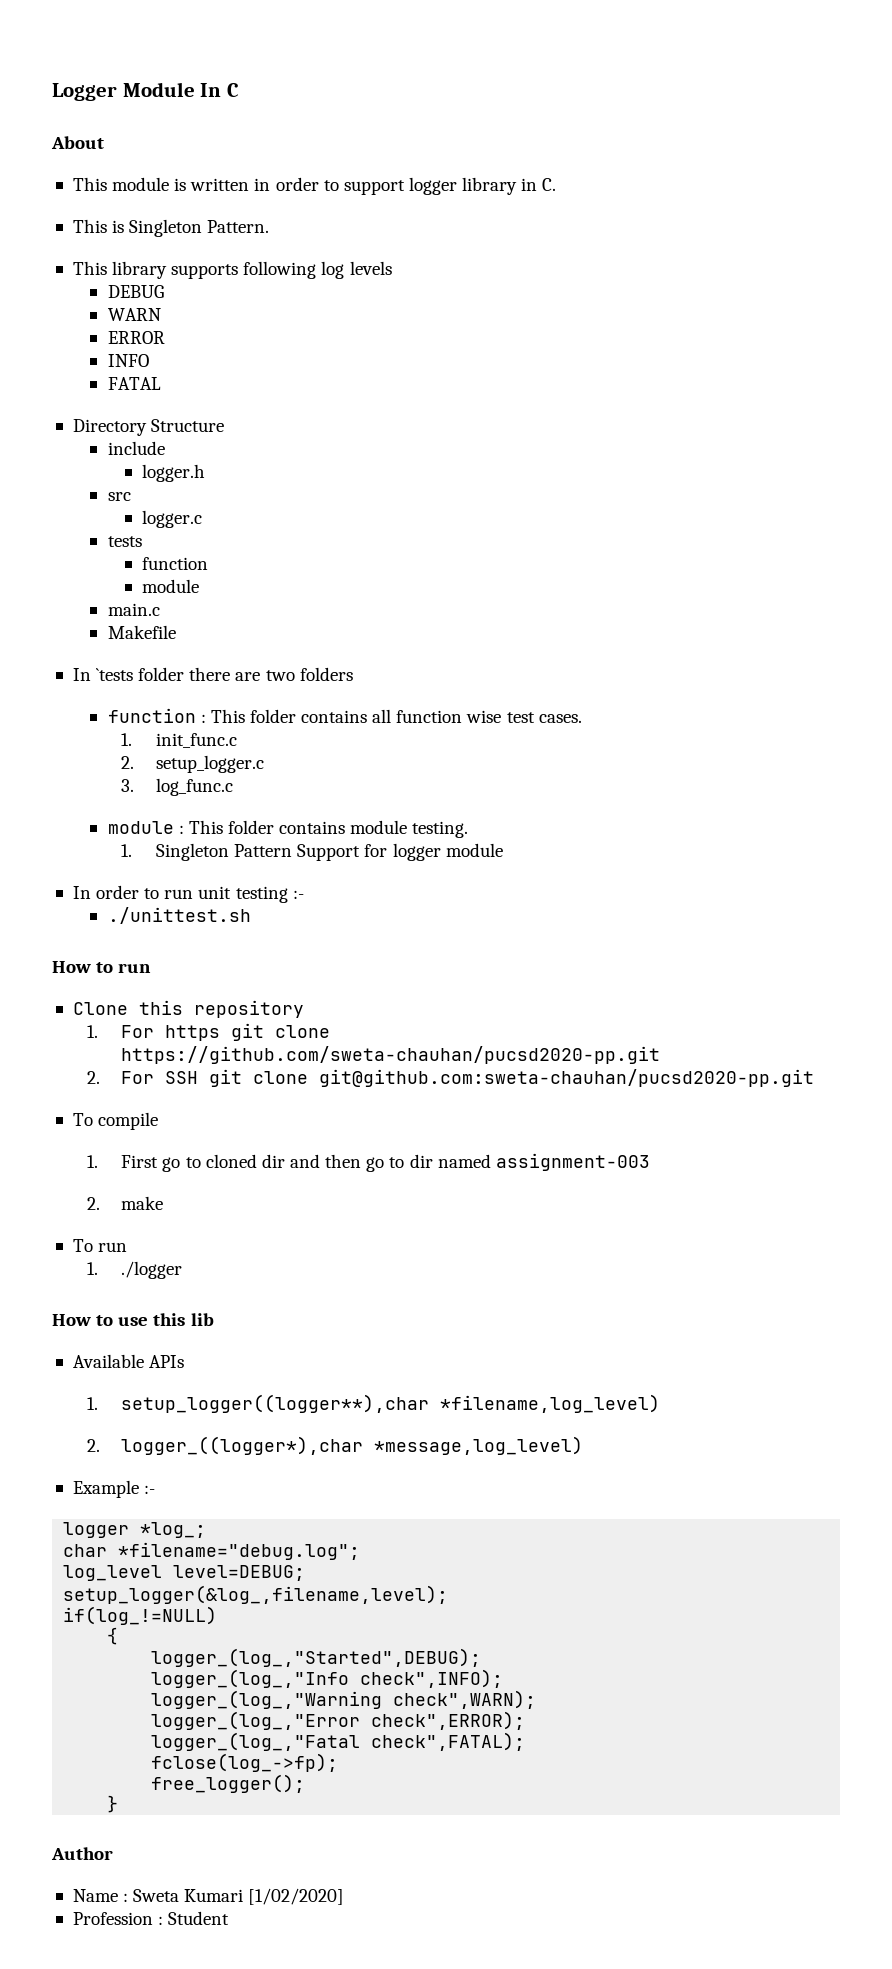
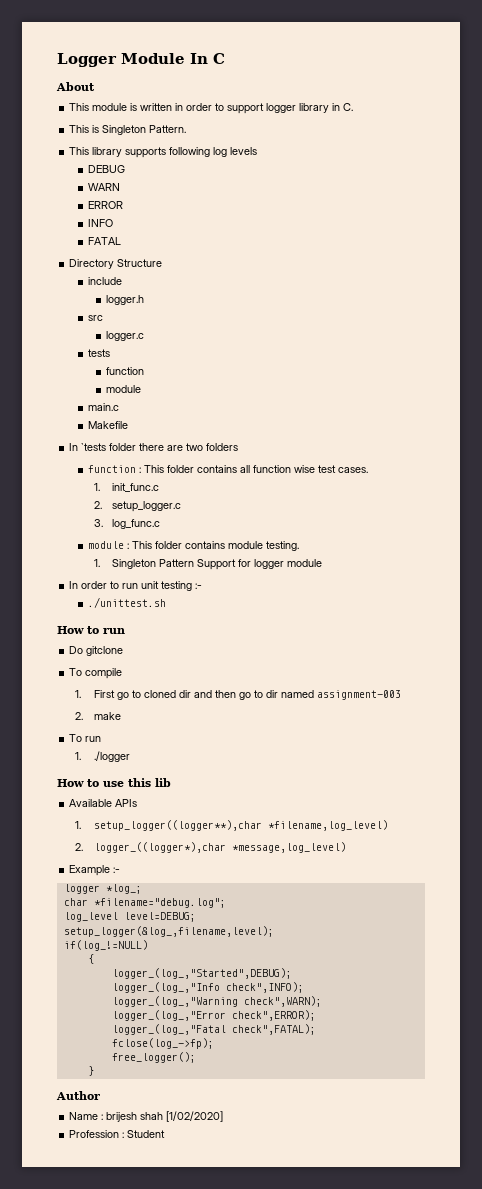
[72,1000,304,1018] [86,1023,331,1041] [121,1046,661,1064] [86,1069,815,1087] Clone this repository // 1. For https git clone https://github.com/sweta-chauhan/pucsd2020-pp.git // 2. For SSH git clone git@github.com:sweta-chauhan/pucsd2020-pp.git -> [69,646,124,656] Do gitclone
[133,1889,244,1902] Sweta Kumari -> [106,1112,164,1122] brijesh shah

